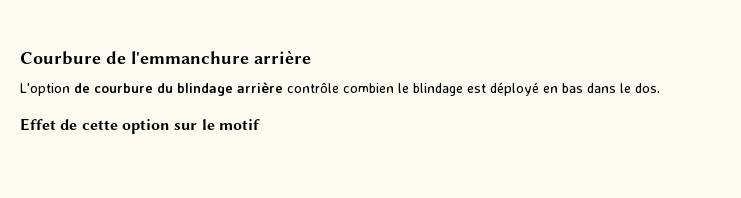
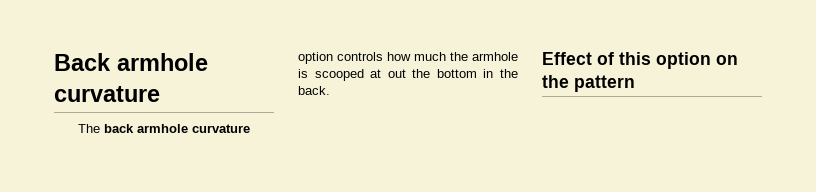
[20,51,311,65] [20,82,660,96] [20,118,260,134] Courbure de l'emmanchure arrière // L'option de courbure du blindage arrière contrôle combien le blindage est déployé en bas dans le dos. // Effet de cette option sur le motif -> [54,53,208,71] [54,86,160,102] [77,124,250,133] [298,52,518,64] [298,69,518,81] [298,86,330,95] [542,52,738,69] [542,75,635,92] Back armhole curvature // The back armhole curvature option controls how much the armhole is scooped at out the bottom in the back. // Effect of this option on the pattern

